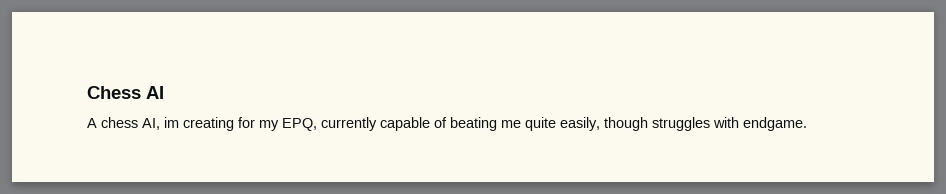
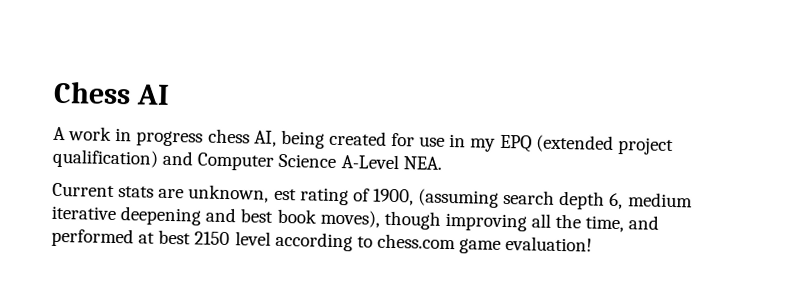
[101,117,807,131] chess AI, im creating for my EPQ, currently capable of beating me quite easily, though struggles with endgame. -> [68,126,674,156] [52,148,442,171] [52,182,693,210] [51,205,660,233] [51,227,593,254] work in progress chess AI, being created for use in my EPQ (extended project qualification) and Computer Science A-Level NEA. // Current stats are unknown, est rating of 1900, (assuming search depth 6, medium iterative deepening and best book moves), though improving all the time, and performed at best 2150 level according to chess.com game evaluation!

